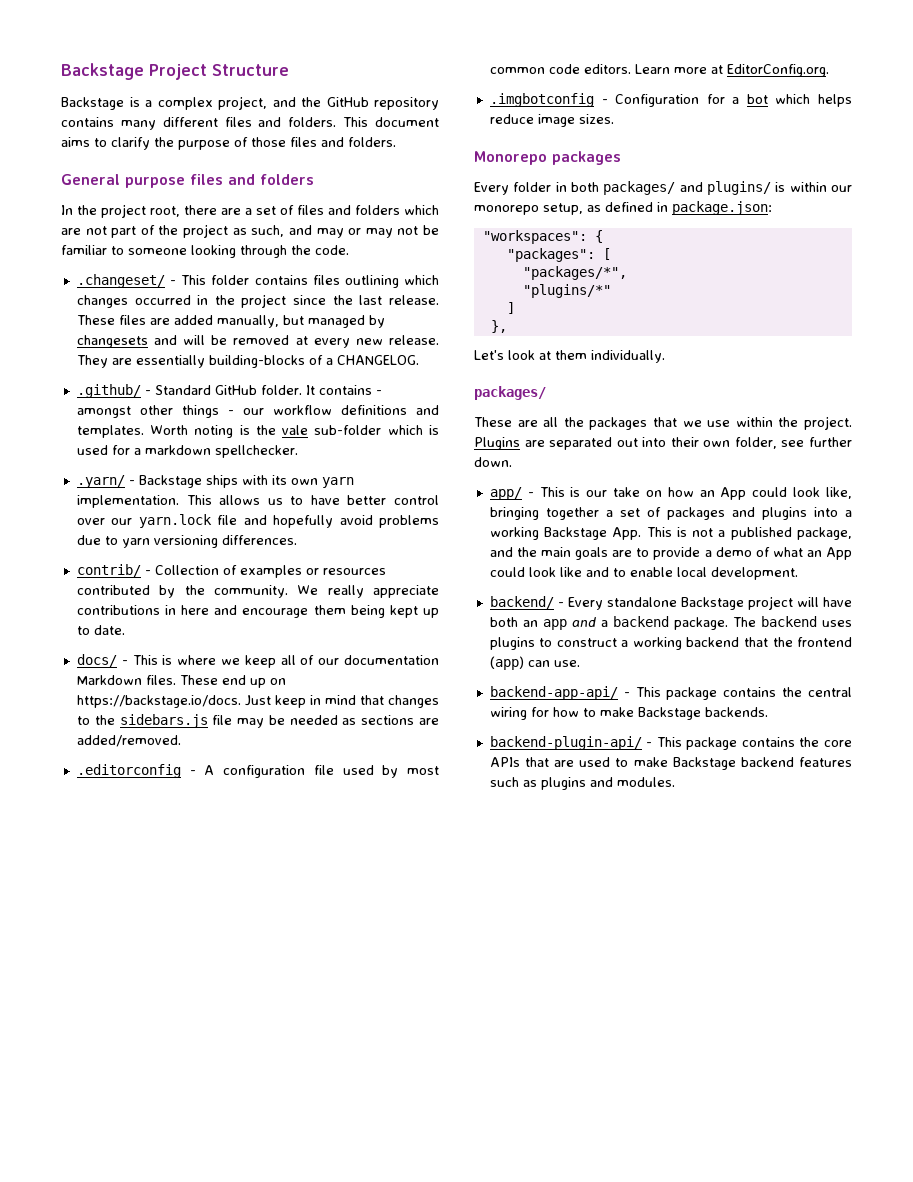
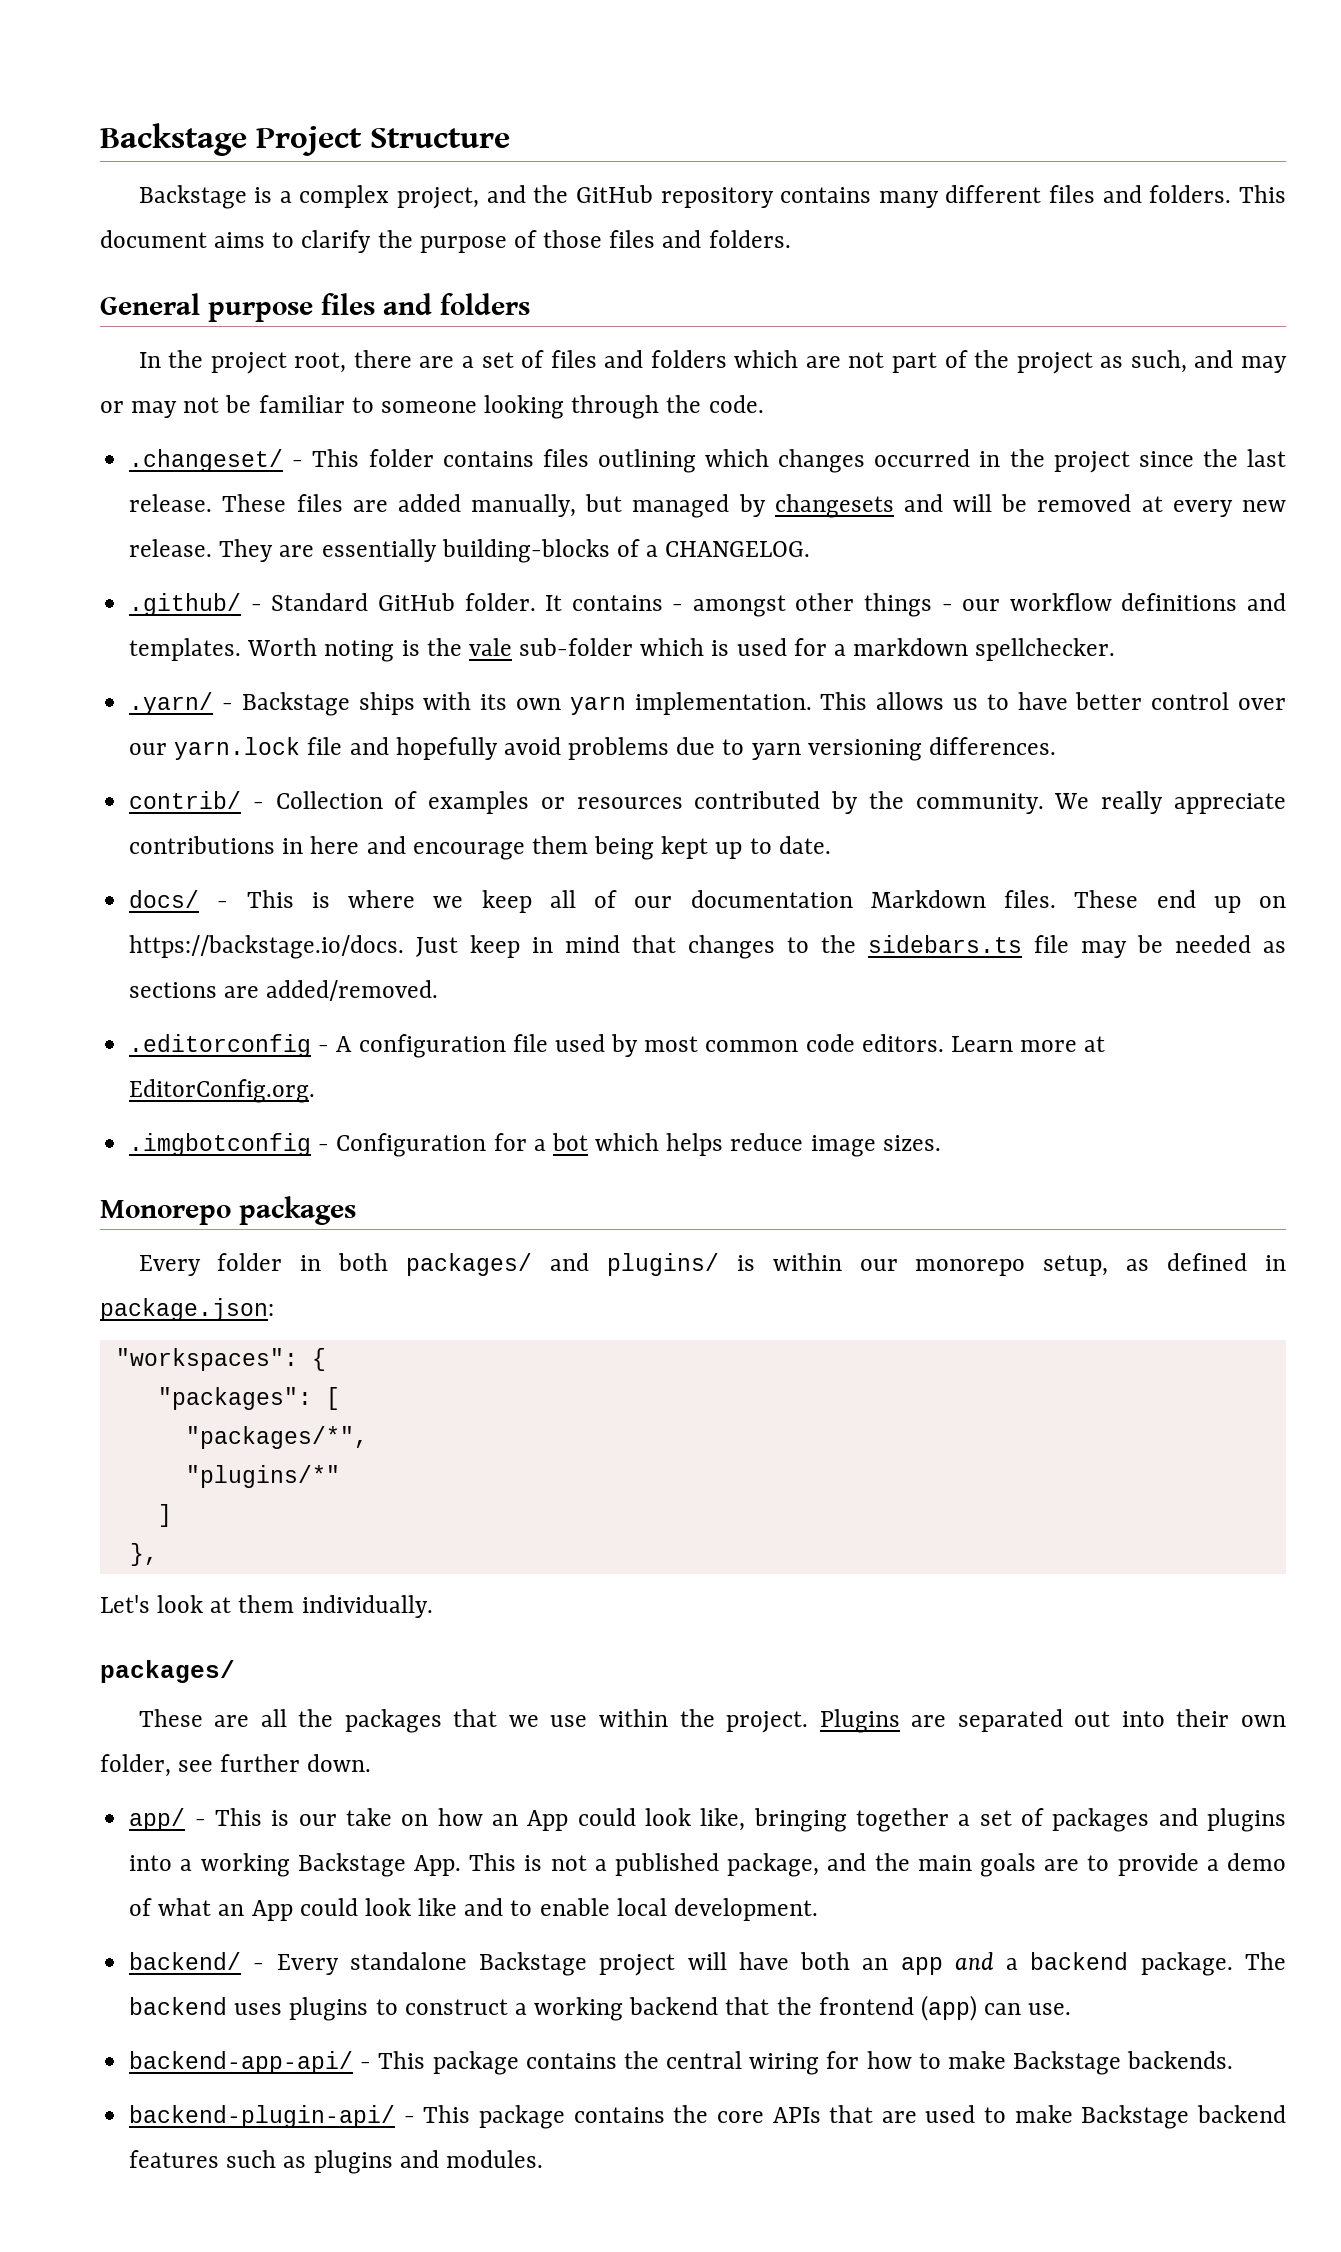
[119,714,208,728] sidebars.js -> [868,935,1023,953] sidebars.ts

